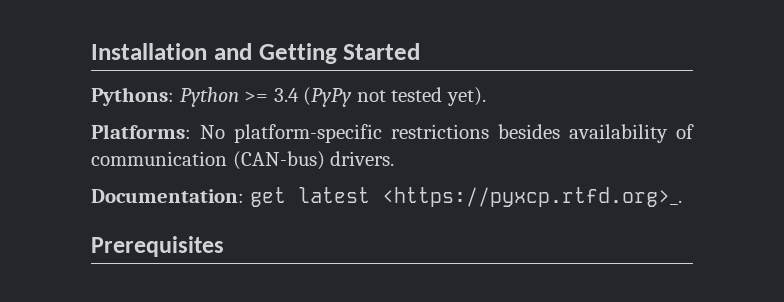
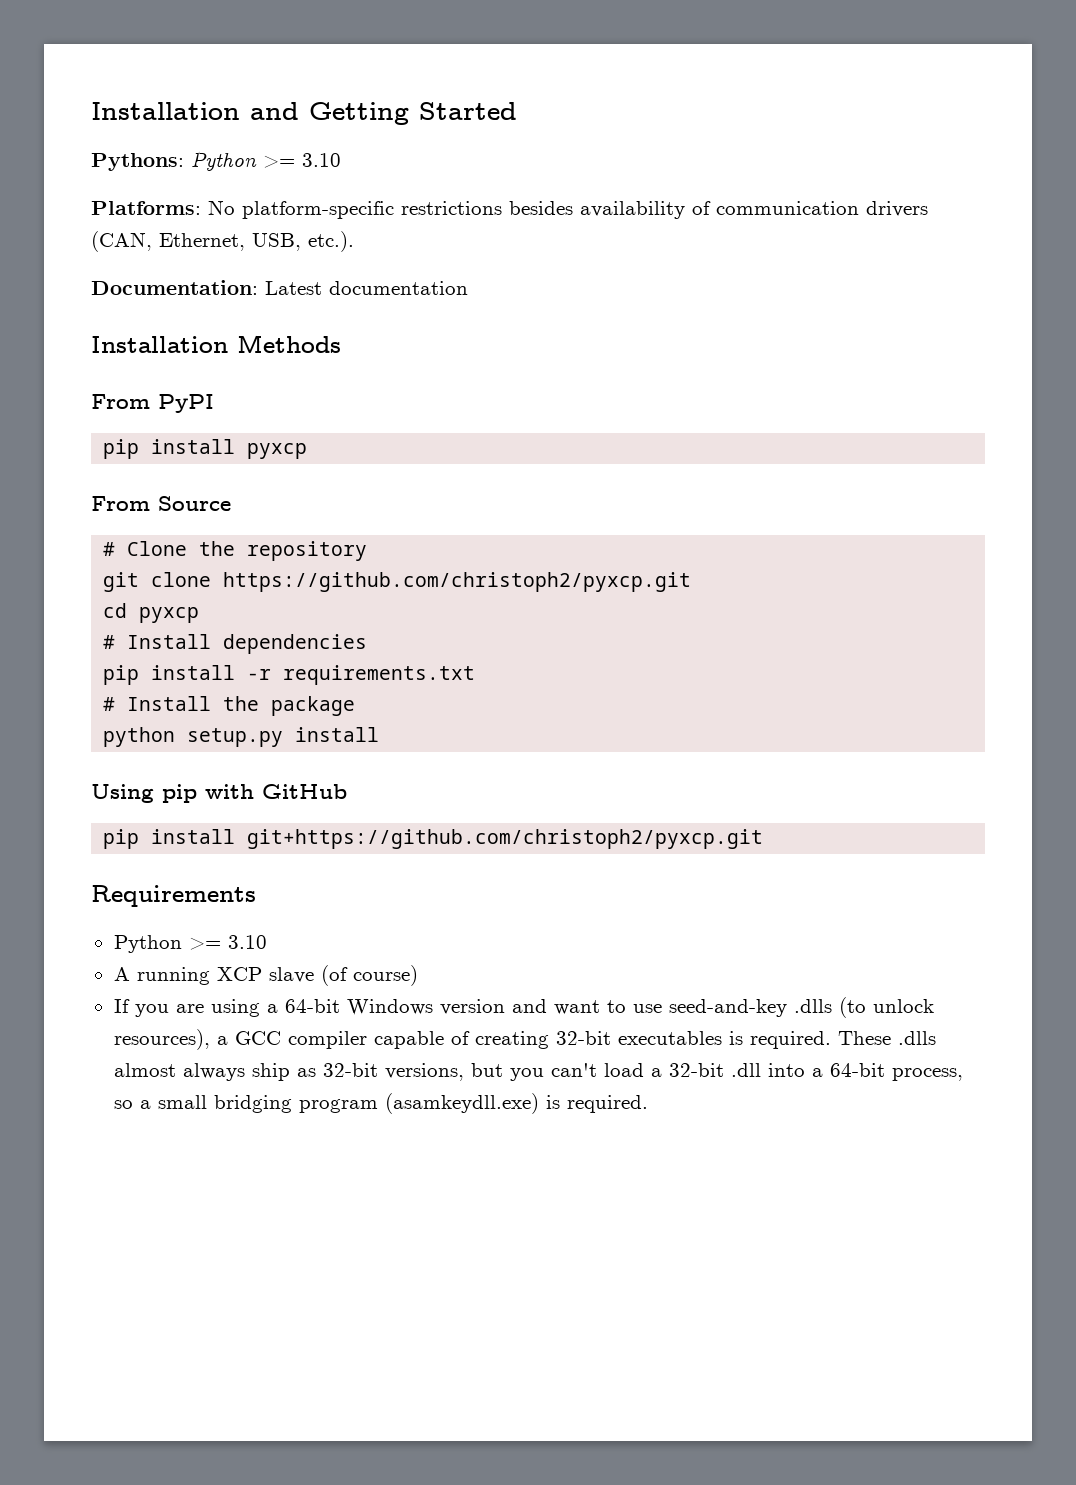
[273,87,486,107] 3.4 (PyPy not tested yet). -> [302,153,341,167] 3.10
[232,151,395,170] [91,187,682,207] [91,236,224,257] (CAN-bus) drivers. // Documentation: get latest <https://pyxcp.rtfd.org>_. // Prerequisites -> [866,201,928,217] [91,231,354,252] [91,280,468,295] [91,335,341,353] [91,394,214,413] [103,439,308,459] [91,496,231,511] [103,541,368,561] [103,572,692,592] [103,603,200,623] [103,634,368,654] [103,665,476,685] [103,696,356,716] [103,727,380,747] [91,784,347,803] [103,829,764,849] [91,885,256,907] [113,935,267,953] [113,965,418,986] [113,997,934,1018] [113,1029,936,1050] [113,1063,963,1081] [113,1093,648,1114] drivers (CAN, Ethernet, USB, etc.). // Documentation: Latest documentation // Installation Methods // From PyPI // pip install pyxcp // From Source // # Clone the repository // git clone https://github.com/christoph2/pyxcp.git // cd pyxcp // # Install dependencies // pip install -r requirements.txt // # Install the package // python setup.py install // Using pip with GitHub // pip install git+https://github.com/christoph2/pyxcp.git // Requirements // Python >= 3.10 // A running XCP slave (of course) // If you are using a 64-bit Windows version and want to use seed-and-key .dlls (to unlock resources), a GCC compiler capable of creating 32-bit executables is required. These .dlls almost always ship as 32-bit versions, but you can't load a 32-bit .dll into a 64-bit process, so a small bridging program (asamkeydll.exe) is required.

